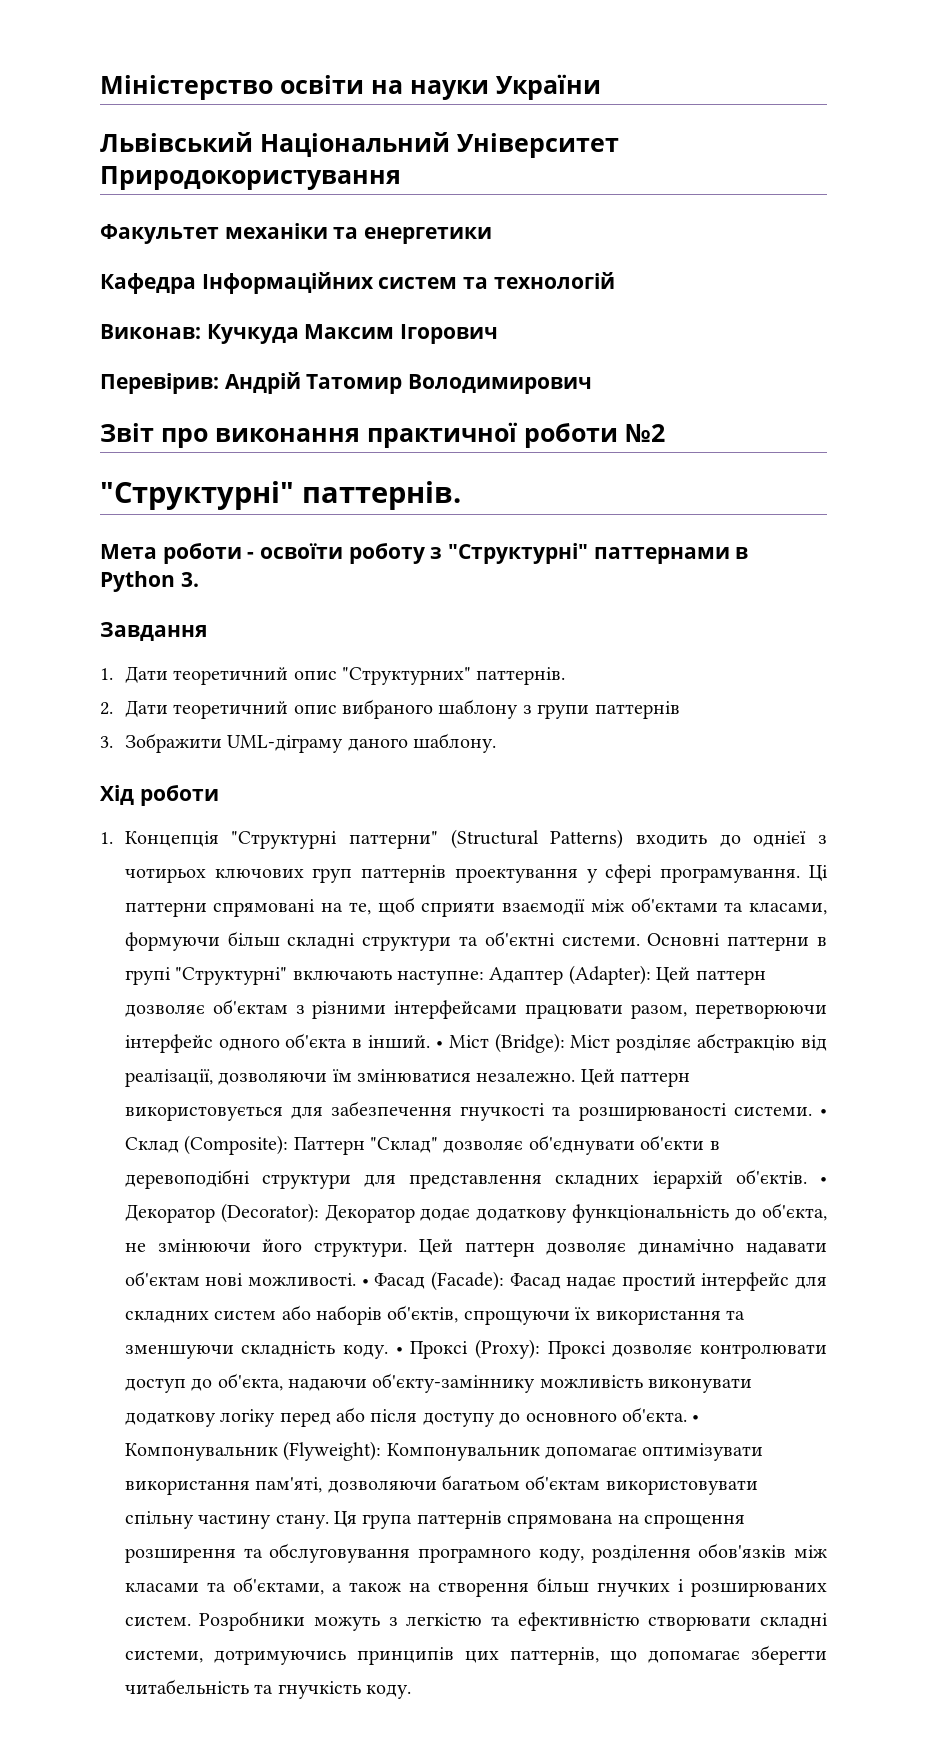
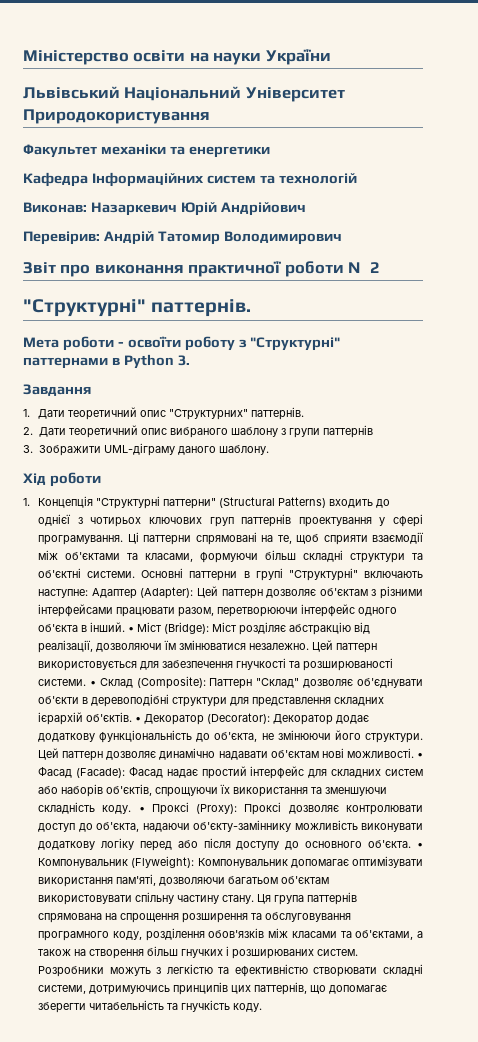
[206,324,499,344] Кучкуда Максим Ігорович -> [90,202,306,216] Назаркевич Юрій Андрійович

